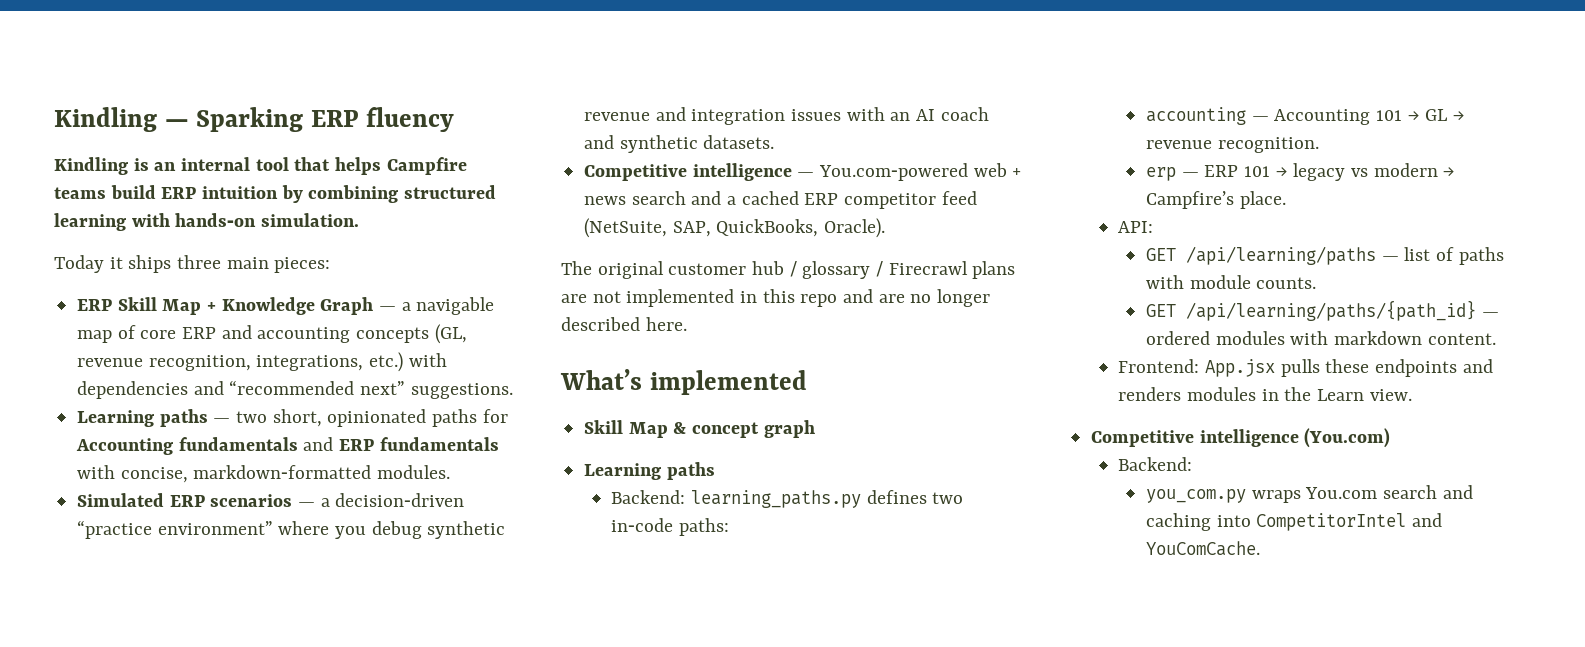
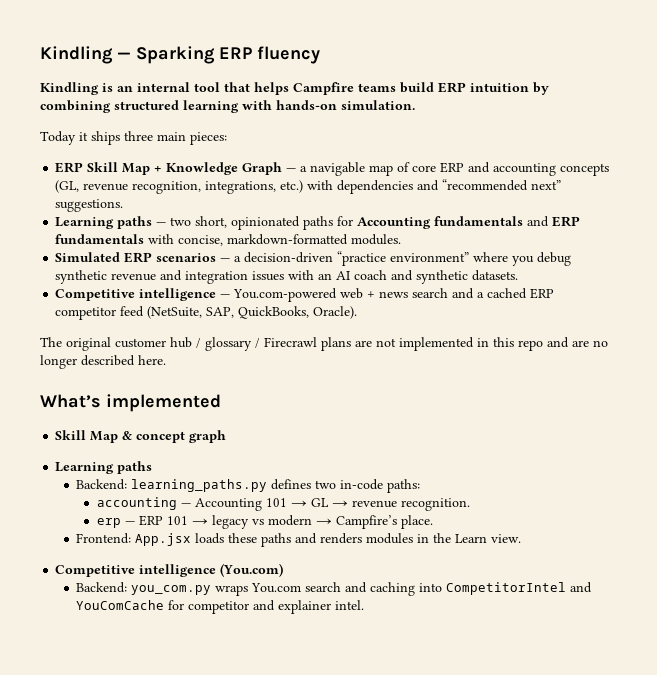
[1118,221,1154,233] [1145,246,1504,265] [1145,275,1317,289] [1145,300,1499,321] [1145,331,1496,345] // API: // GET /api/learning/paths — list of paths with module counts. // GET /api/learning/paths/{path_id} — ordered modules with markdown content. -> (434, 522) none
[1280,359,1458,377] pulls these endpoints -> [195,533,292,547] loads these paths
(1193, 464) // -> (128, 587) none
[1145,541,1260,556] YouComCache. -> [76,600,365,614] YouComCache for competitor and explainer intel.

